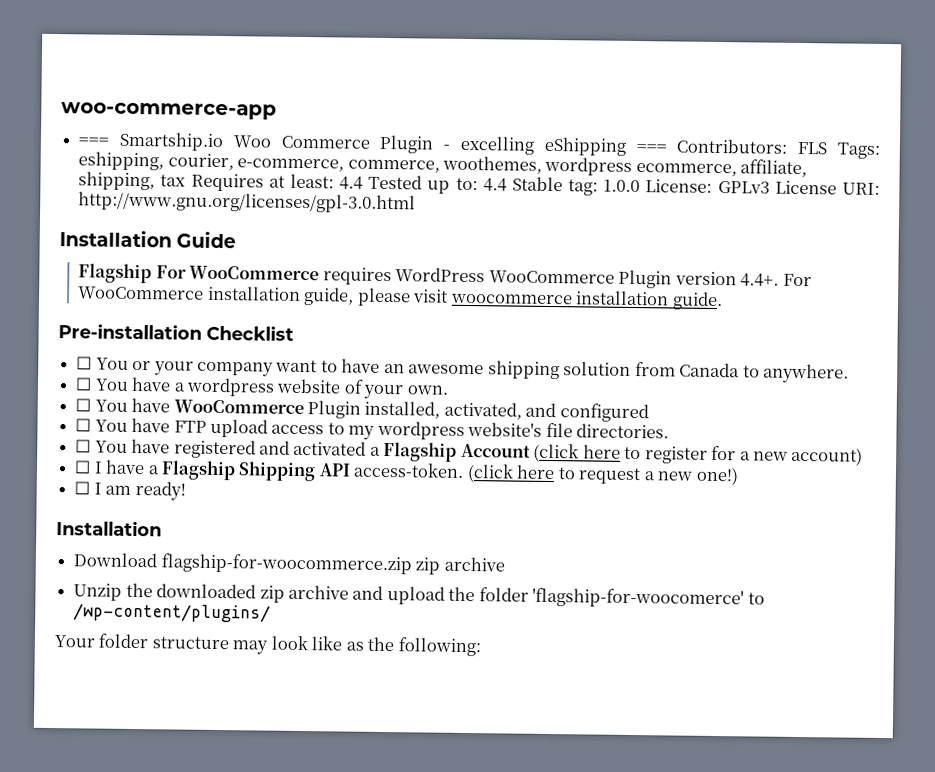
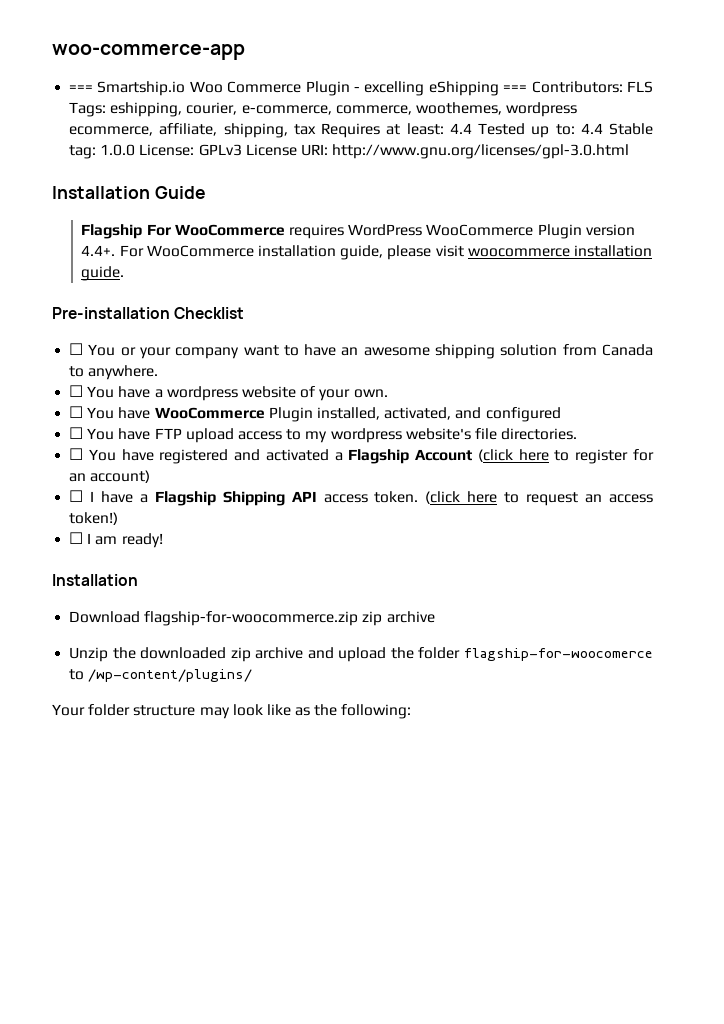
[739,451,788,461] a new -> [69,473,87,482] an
[353,462,465,478] access-token. -> [323,491,419,503] access token.
[643,466,739,486] a new one!) -> [585,494,653,503] [69,512,119,525] an access token!)
[532,587,745,609] 'flagship-for-woocomerce' -> [464,648,654,661] flagship-for-woocomerce

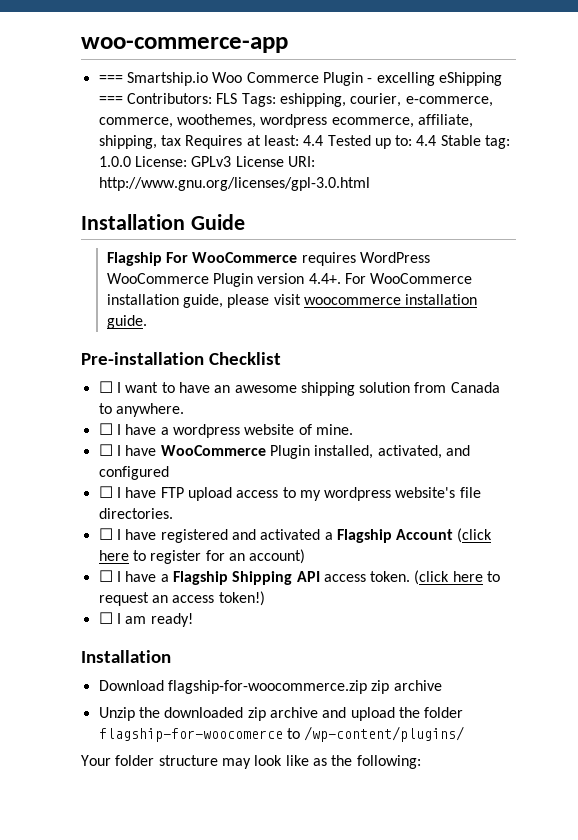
[88,344,240,359] You or your company -> [116,382,121,393] I
[87,386,115,398] You -> [116,424,121,435] I
[319,389,388,401] [69,406,115,419] your own. // ☐ You -> [315,424,353,435] [98,444,121,456] mine. // ☐ I
[87,428,115,440] You -> [116,487,121,498] I
[88,449,116,461] You -> [116,529,121,540] I

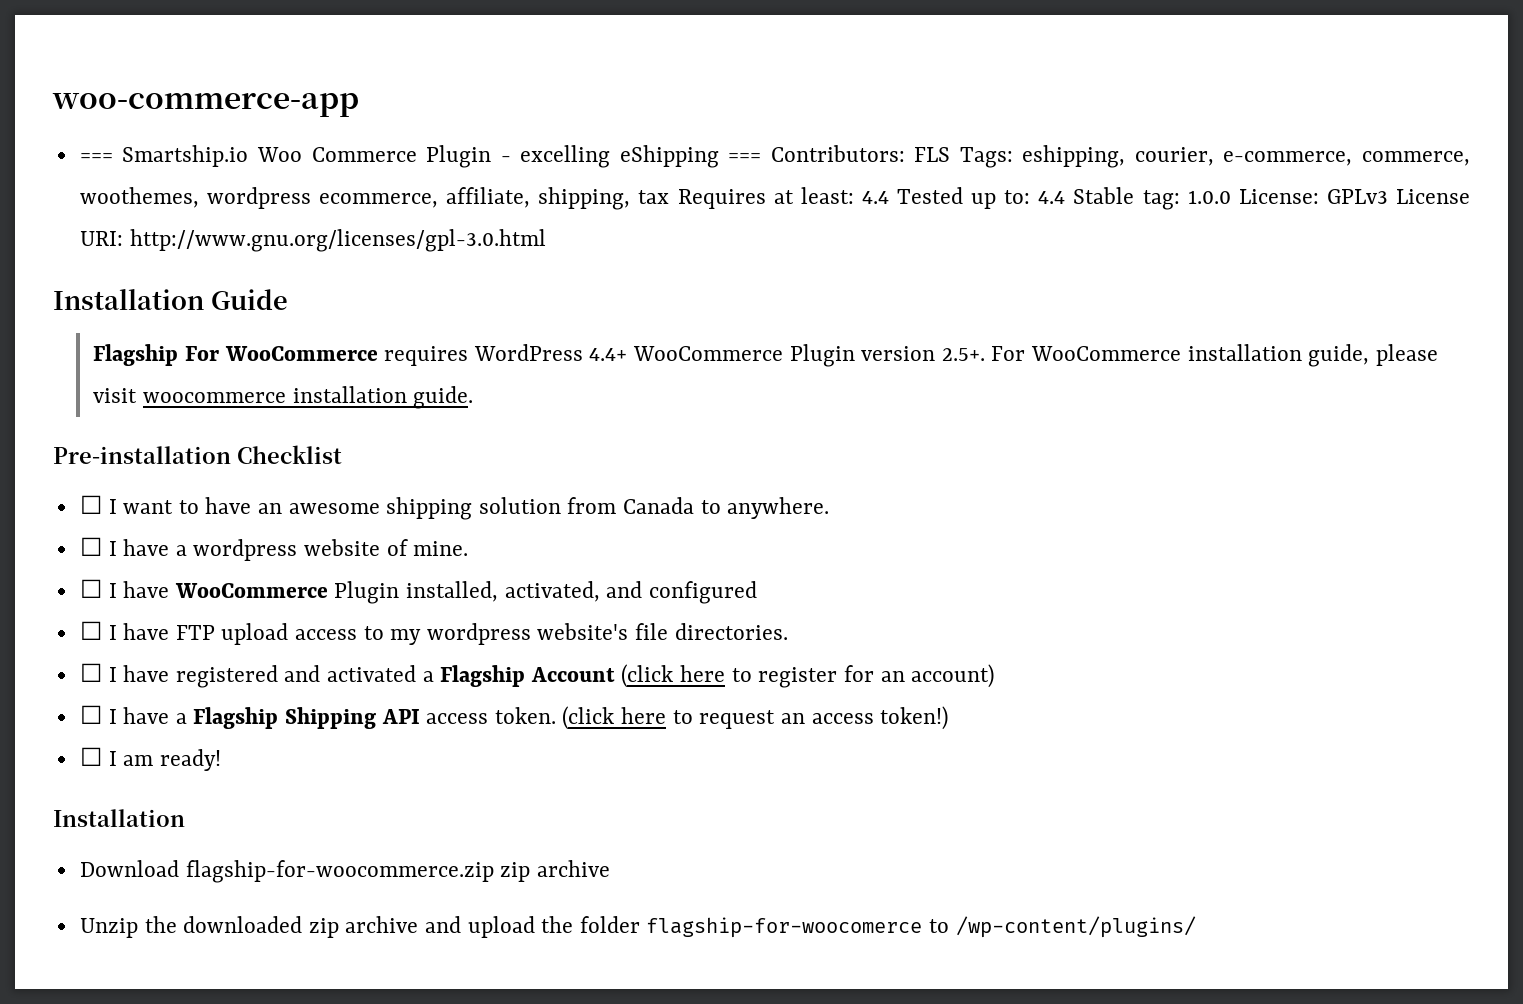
(431, 257) none -> [589,348,628,361] 4.4+
[308,273,341,284] 4.4+. -> [941,348,985,361] 2.5+.
[81,755,421,769] // Your folder structure may look like as the following: -> (1196, 927) none

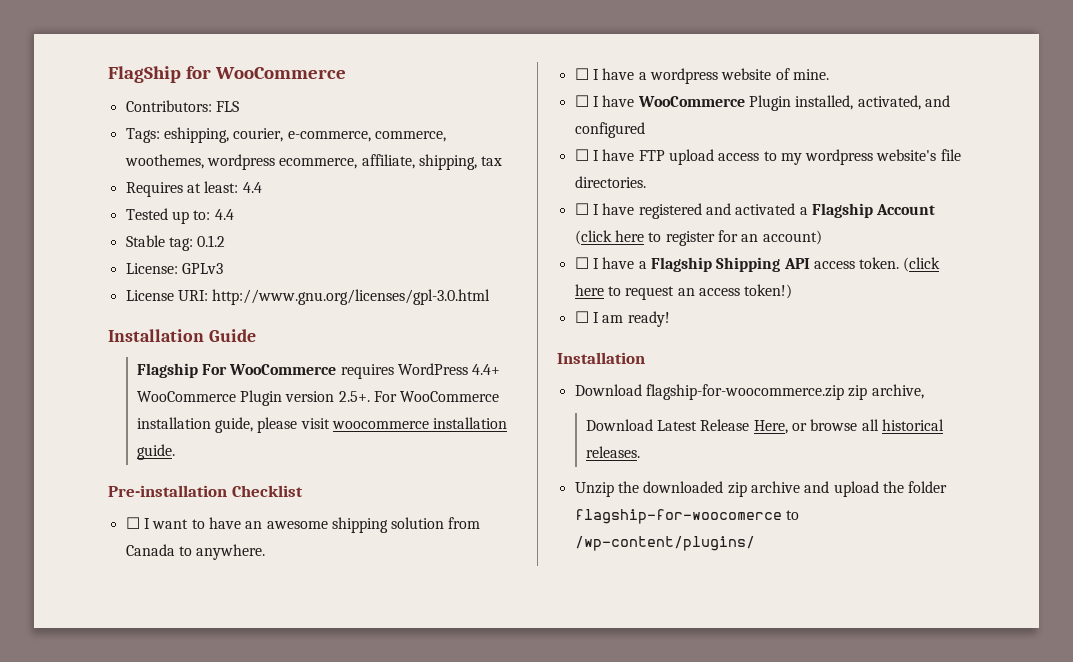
[52,93,359,117] [79,145,762,168] woo-commerce-app // === Smartship.io Woo Commerce Plugin - excelling eShipping === -> [108,66,346,83] FlagShip for WooCommerce //
(951, 154) none -> (239, 106) //
(670, 197) none -> (503, 161) //
(889, 197) none -> (262, 187) //
(1066, 197) none -> (234, 214) //
[1187,190,1231,204] 1.0.0 -> [197,235,226,247] 0.1.2 //
(1388, 196) none -> (223, 268) //
[536,860,610,877] archive -> [871,384,924,399] [585,419,944,434] [585,446,640,458] archive, // Download Latest Release Here, or browse all historical releases.

